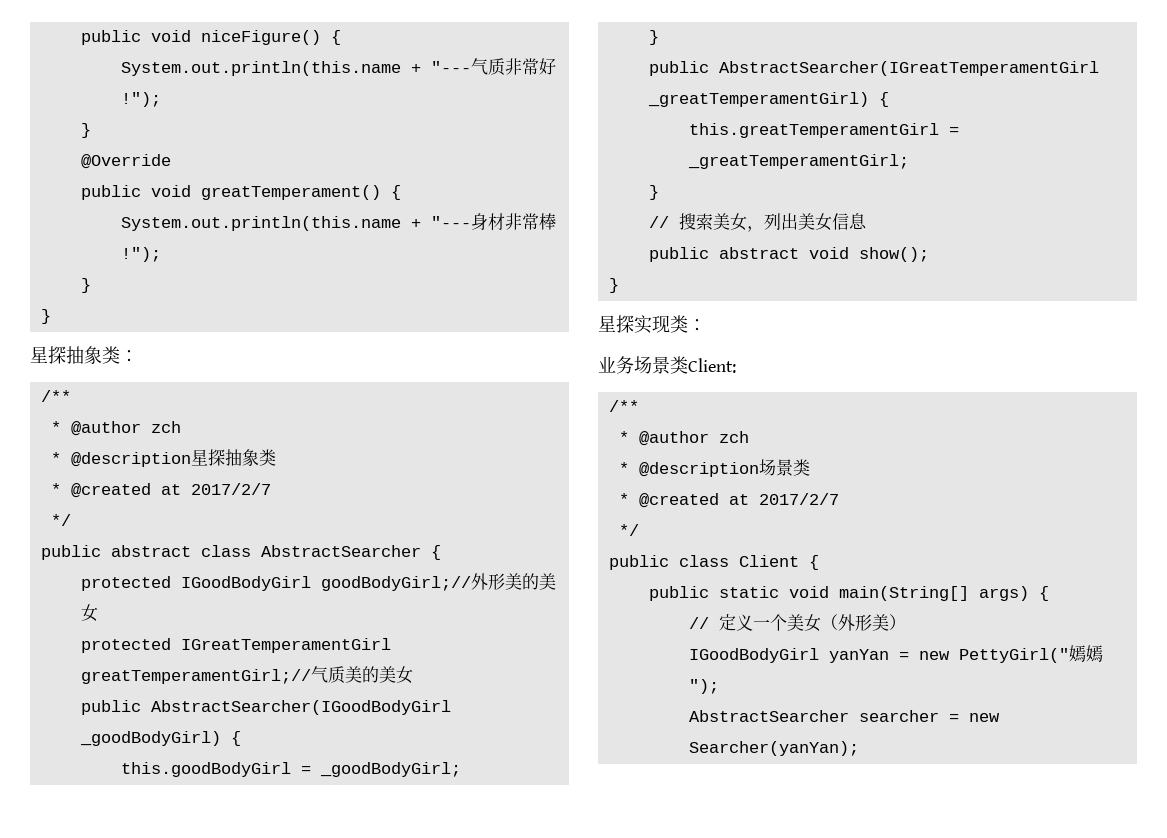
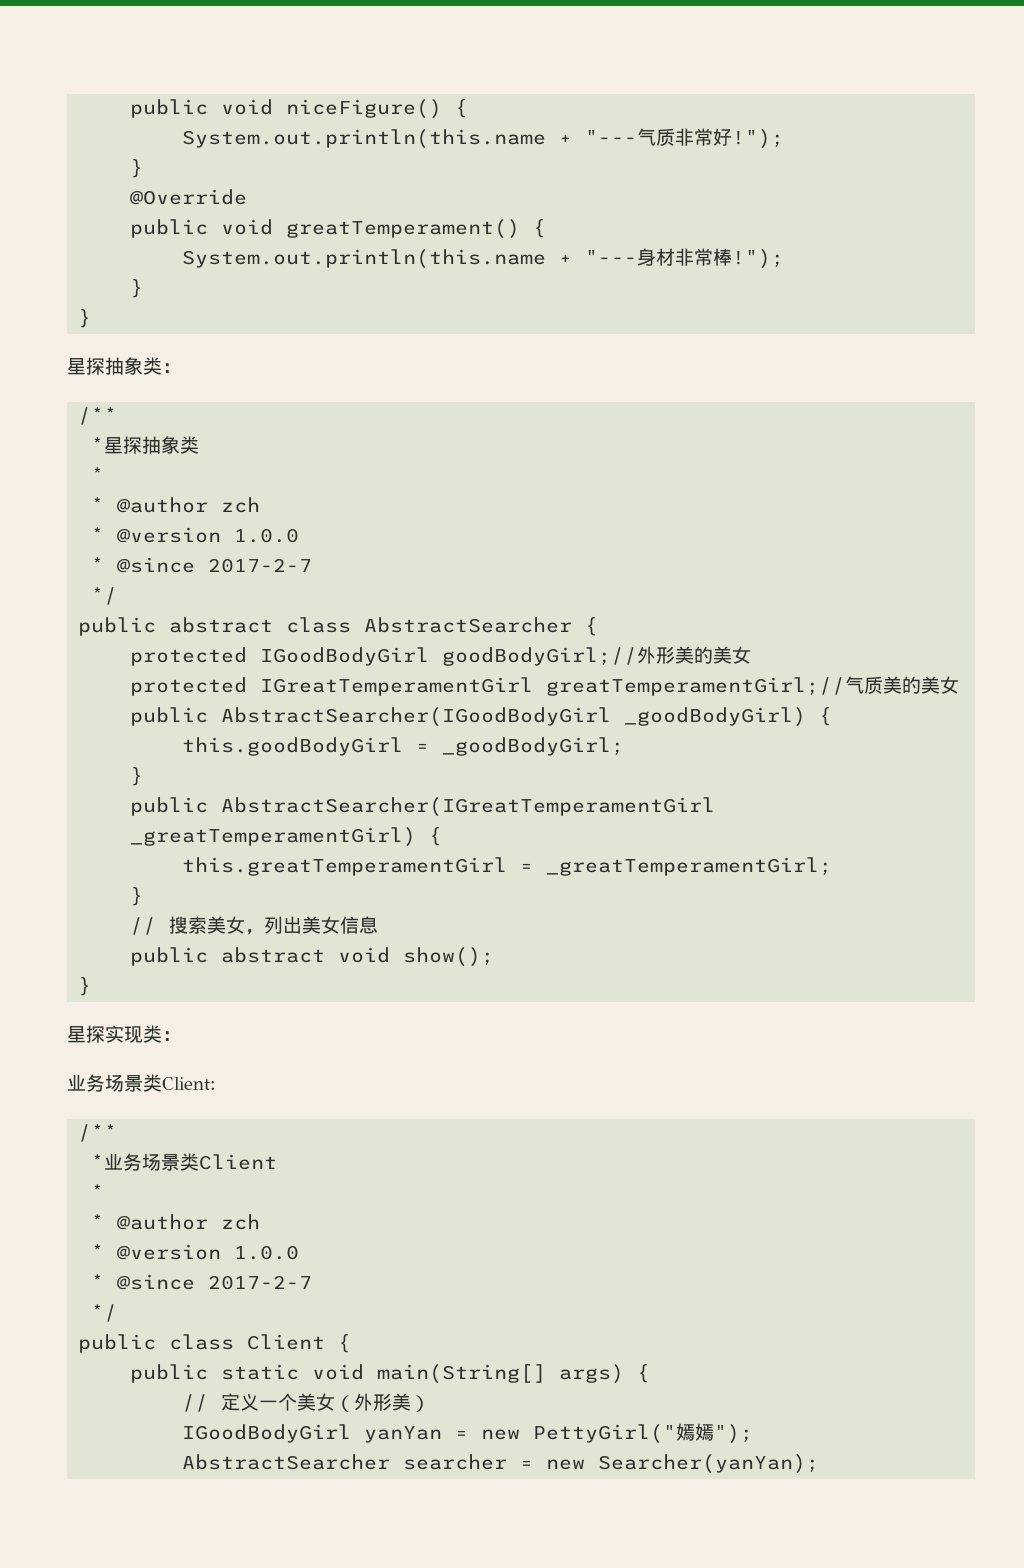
[70,421,181,436] [50,452,191,467] @author zch // * @description -> (105, 444) none
[70,483,271,498] @created at 2017/2/7 -> [91,497,261,513] [91,527,300,543] [91,557,313,573] // * @author zch // * @version 1.0.0 // * @since 2017-2-7
[618,431,749,446] [618,459,810,477] [618,493,839,508] // * @author zch // * @description场景类 // * @created at 2017/2/7 -> [91,1153,278,1171] [91,1184,105,1199] [91,1214,261,1230] [91,1244,300,1260] [91,1274,313,1290] // *业务场景类Client // * // * @author zch // * @version 1.0.0 // * @since 2017-2-7

